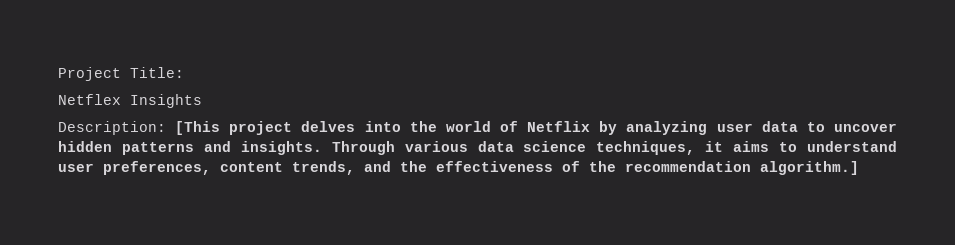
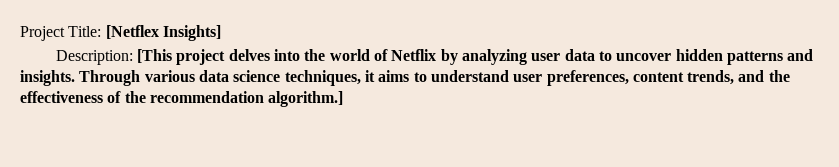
[58,94,202,108] // Netflex Insights -> [105,25,221,41] [Netflex Insights]

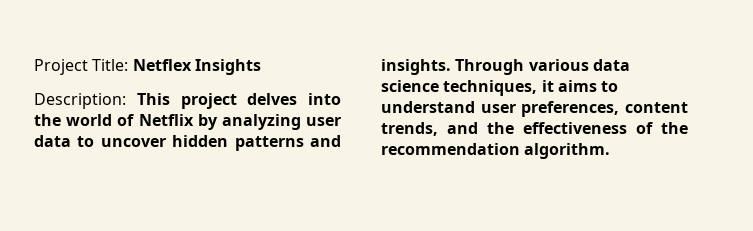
[105,25,221,41] [Netflex Insights] -> [132,59,261,75] Netflex Insights
[137,49,173,63] [This -> [136,93,170,105] This
[268,91,344,107] algorithm.] -> [524,143,611,159] algorithm.

